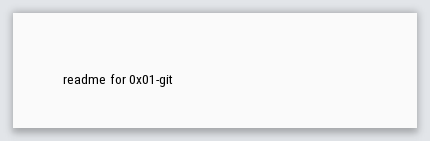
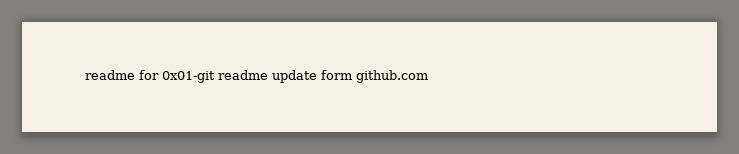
(174, 81) none -> [218,70,428,83] readme update form github.com

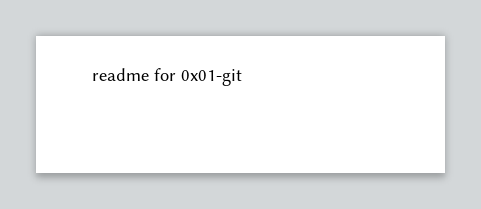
[218,70,428,83] readme update form github.com -> (242, 77) none

